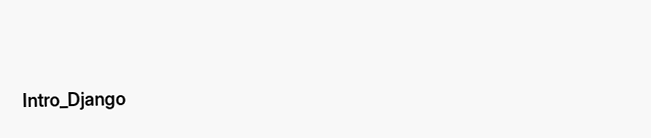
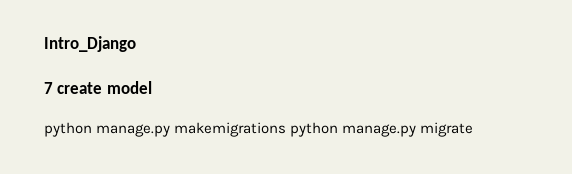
(126, 101) none -> [44,81,152,94] [44,122,474,137] // 7 create model // python manage.py makemigrations python manage.py migrate

